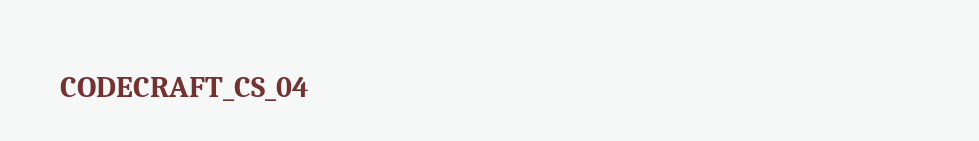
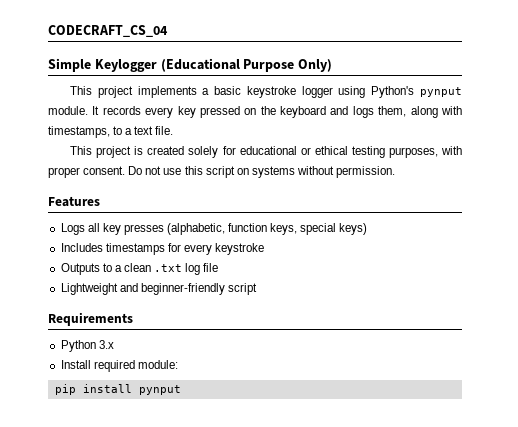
(309, 89) none -> [48,58,333,72] [70,86,462,98] [48,106,462,118] [48,126,174,138] [70,146,463,158] [48,166,396,178] [48,196,100,207] [60,223,368,235] [60,243,265,255] [60,263,219,275] [60,283,257,295] [48,312,133,326] [60,340,114,352] [60,360,178,372] [54,384,181,395] // Simple Keylogger (Educational Purpose Only) // This project implements a basic keystroke logger using Python's pynput module. It records every key pressed on the keyboard and logs them, along with timestamps, to a text file. // This project is created solely for educational or ethical testing purposes, with proper consent. Do not use this script on systems without permission. // Features // Logs all key presses (alphabetic, function keys, special keys) // Includes timestamps for every keystroke // Outputs to a clean .txt log file // Lightweight and beginner-friendly script // Requirements // Python 3.x // Install required module: // pip install pynput

